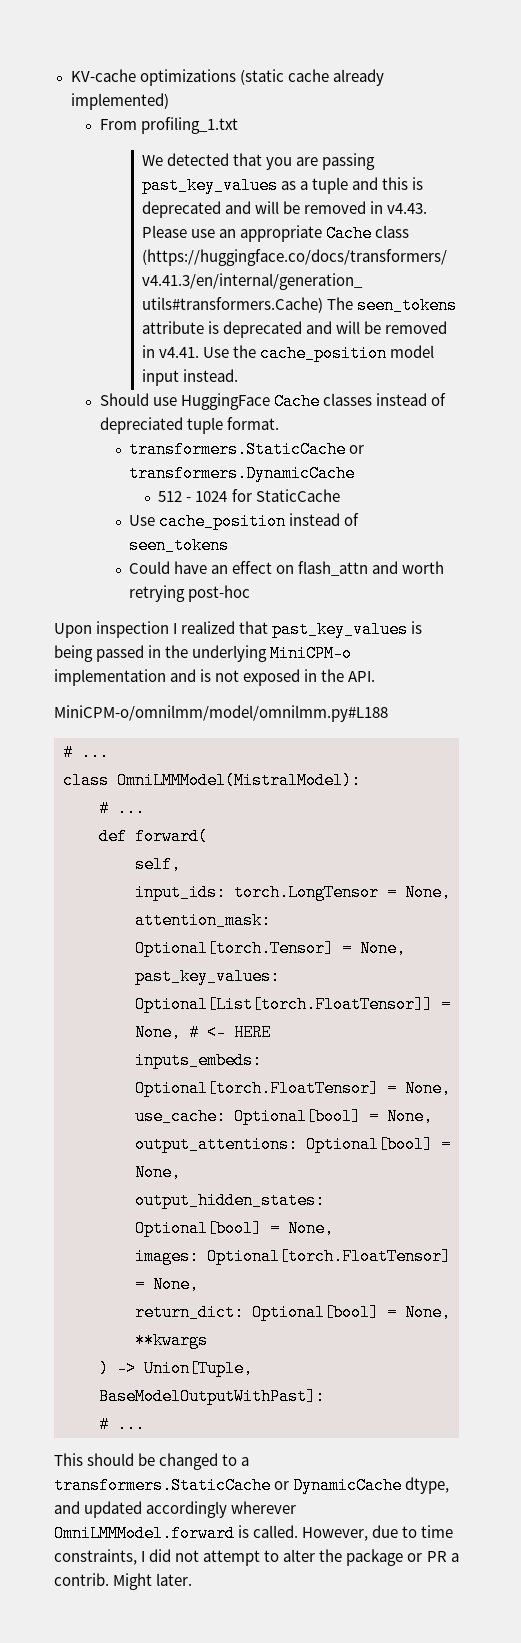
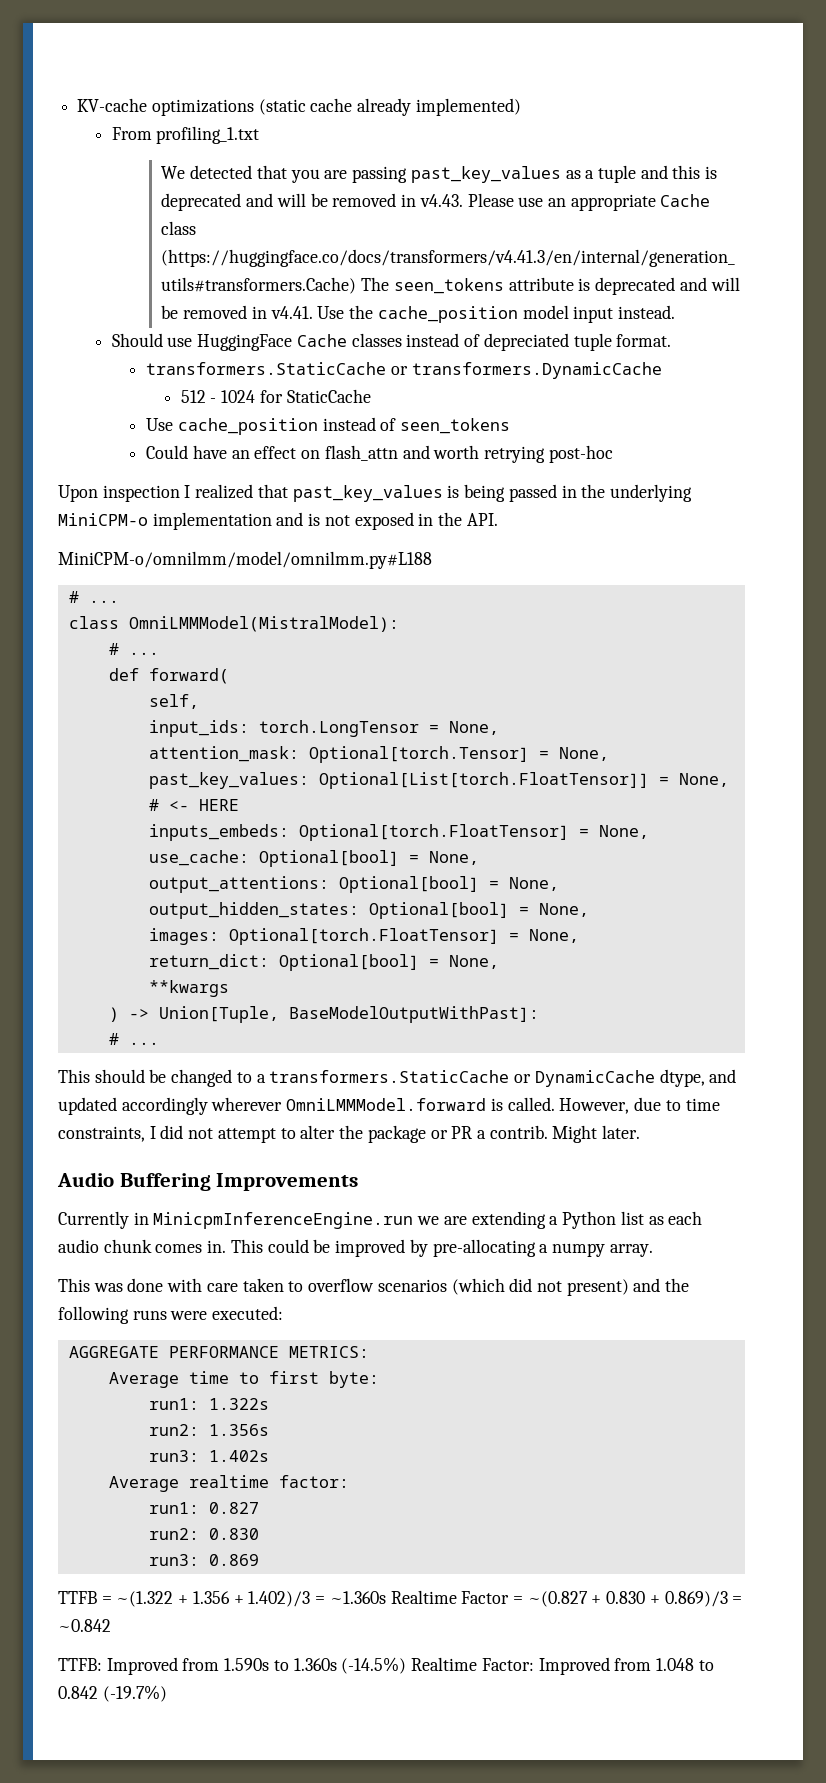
(193, 1579) none -> [57,1172,359,1191] [58,1211,703,1229] [58,1239,653,1257] [58,1278,690,1296] [58,1306,284,1324] [68,1346,369,1358] [108,1371,379,1388] [148,1398,269,1410] [148,1424,269,1436] [148,1450,269,1462] [108,1475,349,1492] [148,1502,259,1514] [148,1528,259,1540] [148,1554,259,1566] [58,1590,743,1607] [58,1619,111,1632] [58,1657,714,1675] [58,1685,167,1702] // Audio Buffering Improvements // Currently in MinicpmInferenceEngine.run we are extending a Python list as each audio chunk comes in. This could be improved by pre-allocating a numpy array. // This was done with care taken to overflow scenarios (which did not present) and the following runs were executed: // AGGREGATE PERFORMANCE METRICS: // Average time to first byte: // run1: 1.322s // run2: 1.356s // run3: 1.402s // Average realtime factor: // run1: 0.827 // run2: 0.830 // run3: 0.869 // TTFB = ~(1.322 + 1.356 + 1.402)/3 = ~1.360s Realtime Factor = ~(0.827 + 0.830 + 0.869)/3 = ~0.842 // TTFB: Improved from 1.590s to 1.360s (-14.5%) Realtime Factor: Improved from 1.048 to 0.842 (-19.7%)

